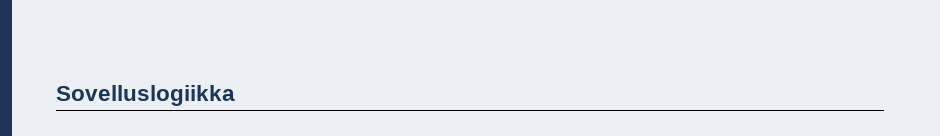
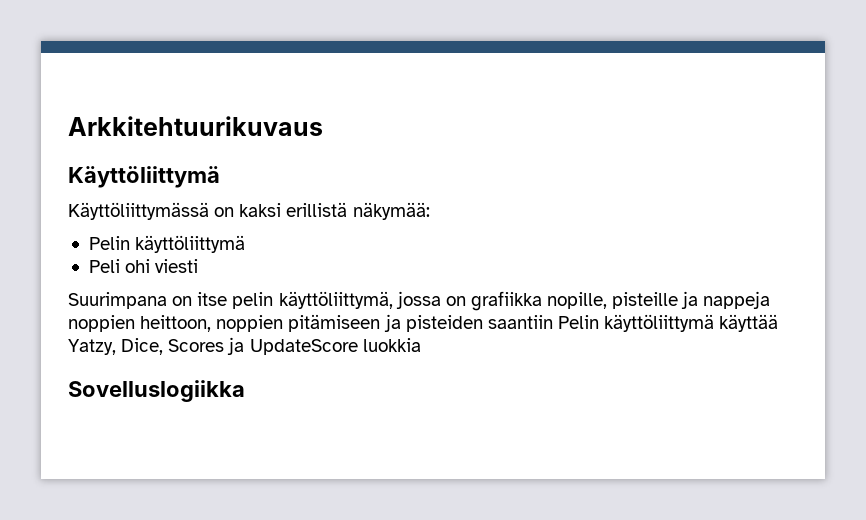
(56, 95) none -> [68,116,323,136] [68,166,220,188] [68,202,430,220] [88,235,246,253] [88,259,199,273] [68,291,771,311] [68,314,779,332] [68,337,421,355] Arkkitehtuurikuvaus // Käyttöliittymä // Käyttöliittymässä on kaksi erillistä näkymää: // Pelin käyttöliittymä // Peli ohi viesti // Suurimpana on itse pelin käyttöliittymä, jossa on grafiikka nopille, pisteille ja nappeja noppien heittoon, noppien pitämiseen ja pisteiden saantiin Pelin käyttöliittymä käyttää Yatzy, Dice, Scores ja UpdateScore luokkia //

